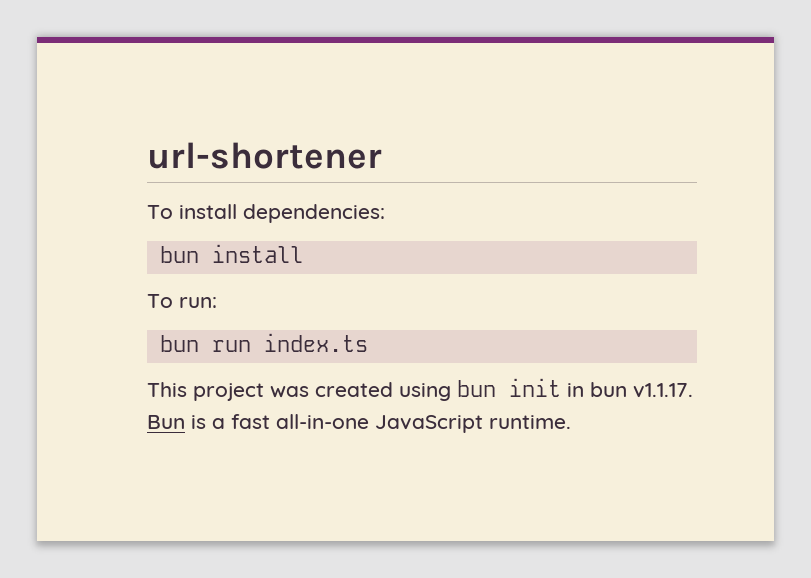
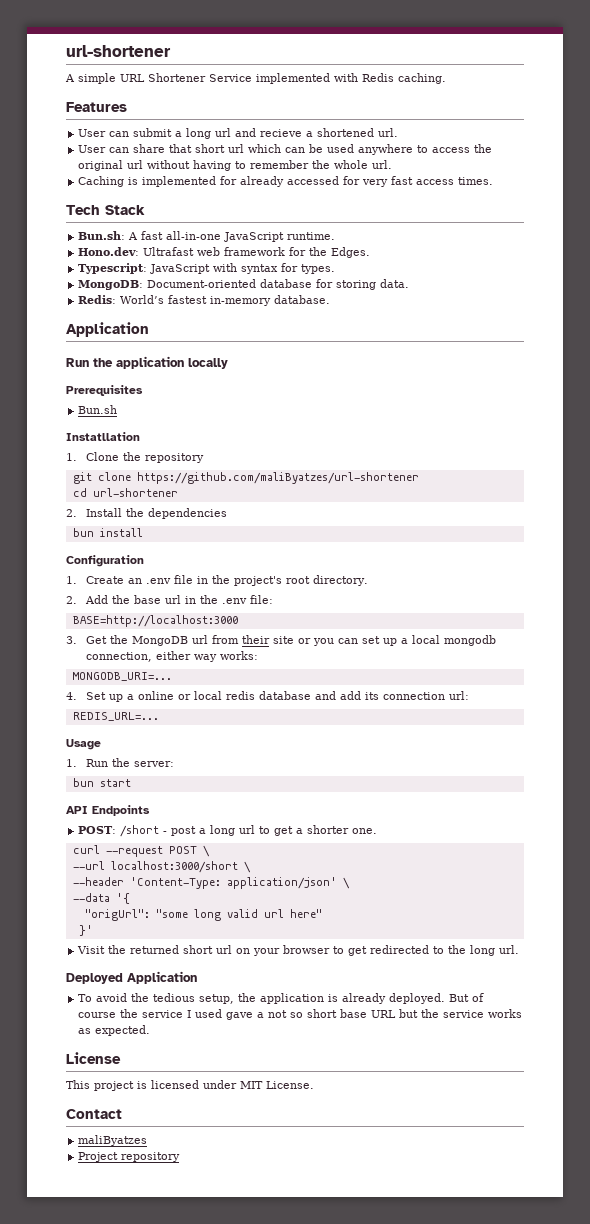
[147,142,382,169] [147,204,385,223] [159,244,303,263] [147,294,217,308] [159,333,368,352] [147,378,693,401] [147,414,571,433] url-shortener // To install dependencies: // bun install // To run: // bun run index.ts // This project was created using bun init in bun v1.1.17. Bun is a fast all-in-one JavaScript runtime. -> [66,45,171,57] [65,73,446,84] [66,102,127,112] [78,128,399,139] [78,144,493,155] [78,160,393,171] [78,176,494,187] [66,205,145,215] [78,231,336,242] [78,247,371,258] [78,263,336,274] [78,279,410,290] [78,295,331,306] [66,322,149,337] [66,356,228,369] [66,385,143,396] [78,405,118,414] [66,432,140,441] [66,452,204,463] [72,472,419,484] [72,488,178,497] [66,508,227,519] [72,528,143,537] [66,555,144,567] [66,575,368,586] [66,595,273,604] [72,615,238,627] [66,635,496,646] [85,651,258,662] [72,672,172,681] [66,691,469,702] [72,712,159,721] [66,739,101,750] [66,758,174,767] [72,778,131,787] [66,805,150,816] [78,825,378,837] [72,845,210,857] [72,861,251,873] [72,877,350,889] [72,893,130,904] [84,909,322,921] [78,925,93,936] [77,945,520,956] [66,971,197,984] [78,993,485,1004] [78,1009,523,1020] [78,1025,151,1036] [66,1052,121,1064] [66,1080,314,1091] [66,1109,122,1119] [78,1135,148,1146] [78,1152,181,1162] url-shortener // A simple URL Shortener Service implemented with Redis caching. // Features // User can submit a long url and recieve a shortened url. // User can share that short url which can be used anywhere to access the original url without having to remember the whole url. // Caching is implemented for already accessed for very fast access times. // Tech Stack // Bun.sh: A fast all-in-one JavaScript runtime. // Hono.dev: Ultrafast web framework for the Edges. // Typescript: JavaScript with syntax for types. // MongoDB: Document-oriented database for storing data. // Redis: World’s fastest in-memory database. // Application // Run the application locally // Prerequisites // Bun.sh // Instatllation // 1. Clone the repository // git clone https://github.com/maliByatzes/url-shortener // cd url-shortener // 2. Install the dependencies // bun install // Configuration // 1. Create an .env file in the project's root directory. // 2. Add the base url in the .env file: // BASE=http://localhost:3000 // 3. Get the MongoDB url from their site or you can set up a local mongodb connection, either way works: // MONGODB_URI=... // 4. Set up a online or local redis database and add its connection url: // REDIS_URL=... // Usage // 1. Run the server: // bun start // API Endpoints // POST: /short - post a long url to get a shorter one. // curl --request POST \ // --url localhost:3000/short \ // --header 'Content-Type: application/json' \ // --data '{ // "origUrl": "some long valid url here" // }' // Visit the returned short url on your browser to get redirected to the long url. // Deployed Application // To avoid the tedious setup, the application is already deployed. But of course the service I used gave a not so short base URL but the service works as expected. // License // This project is licensed under MIT License. // Contact // maliByatzes // Project repository

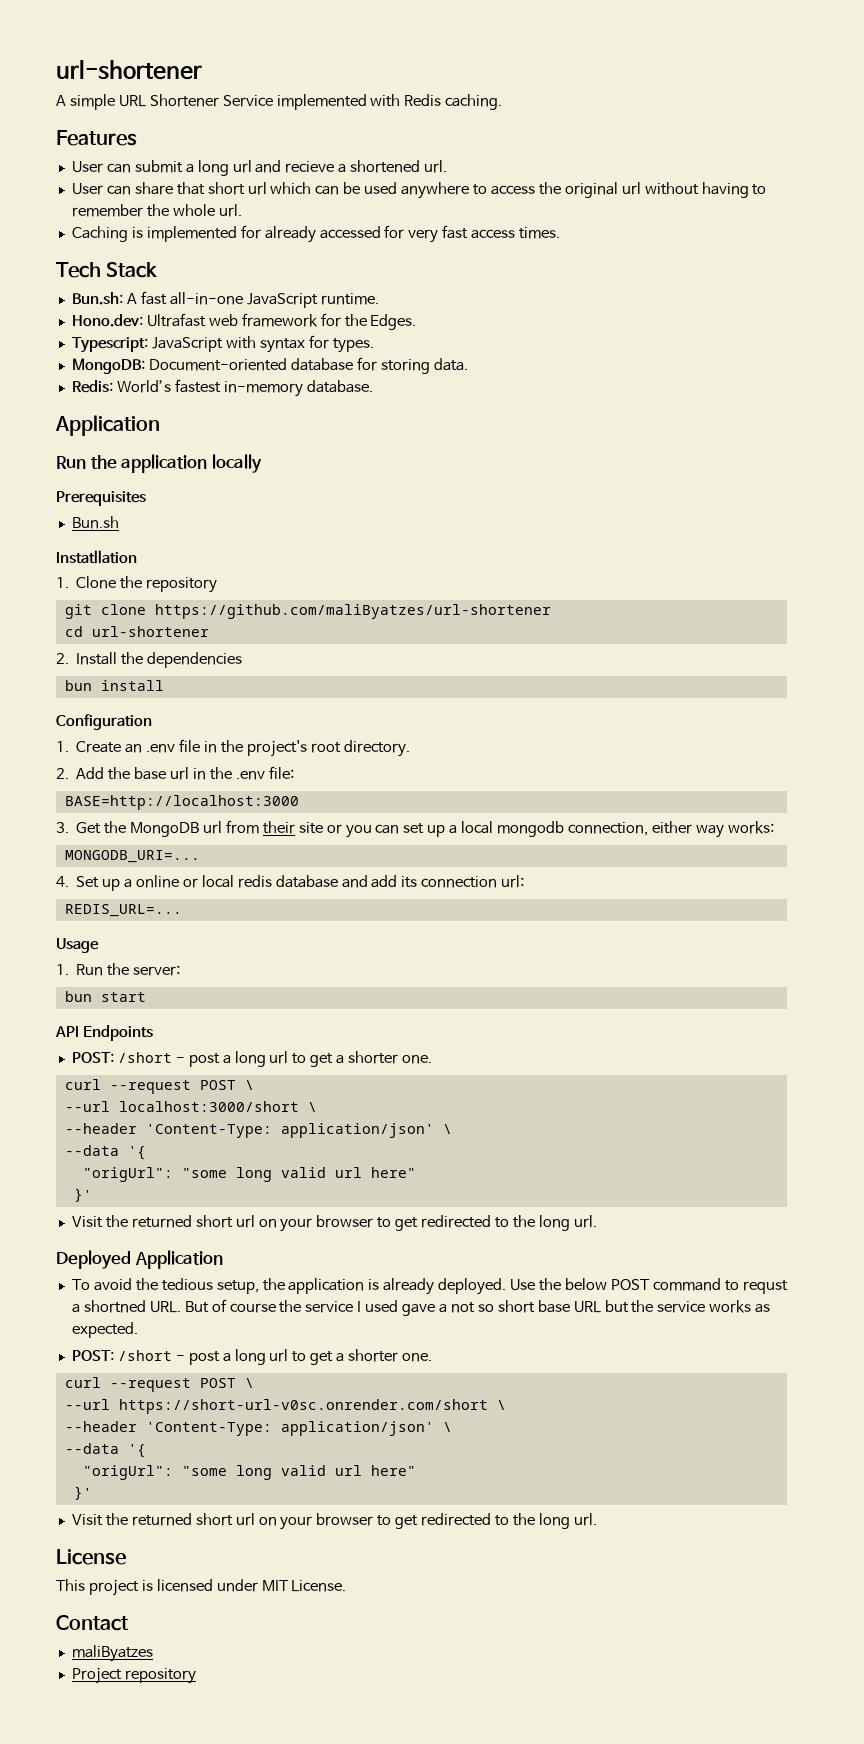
(446, 998) none -> [510,1278,788,1294] [71,1300,181,1313] Use the below POST command to requst a shortned URL.
(151, 1030) none -> [71,1349,433,1365] [64,1377,254,1392] [64,1399,506,1414] [64,1421,452,1436] [64,1443,146,1458] [82,1465,416,1480] [73,1486,92,1500] [71,1513,597,1530] // POST: /short - post a long url to get a shorter one. // curl --request POST \ // --url https://short-url-v0sc.onrender.com/short \ // --header 'Content-Type: application/json' \ // --data '{ // "origUrl": "some long valid url here" // }' // Visit the returned short url on your browser to get redirected to the long url.

